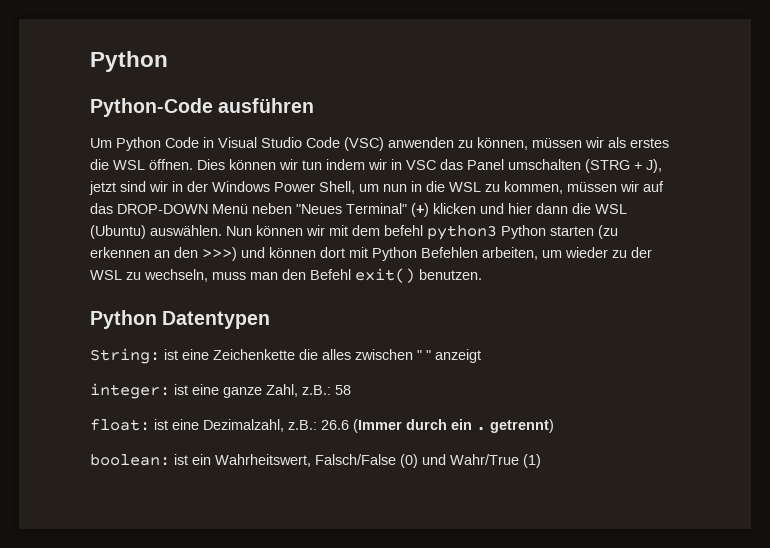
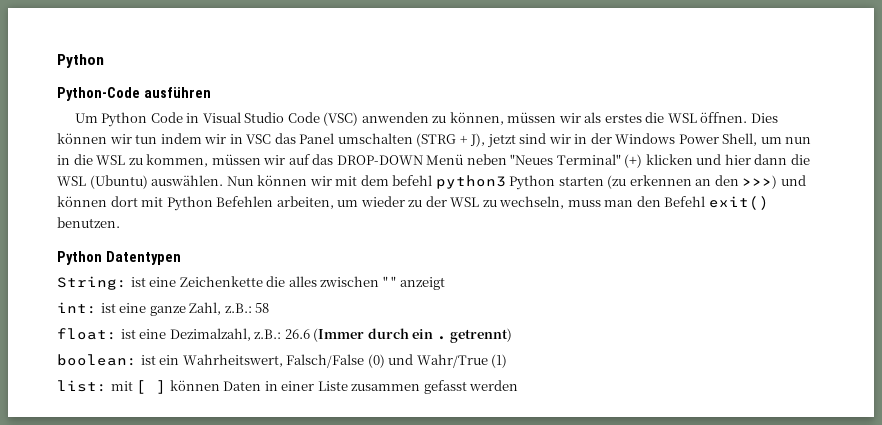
[90,383,170,399] integer: -> [57,302,97,314] int:
(541, 461) none -> [57,380,519,394] // list: mit [ ] können Daten in einer Liste zusammen gefasst werden

